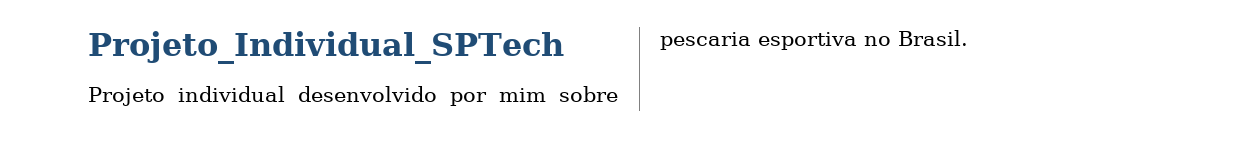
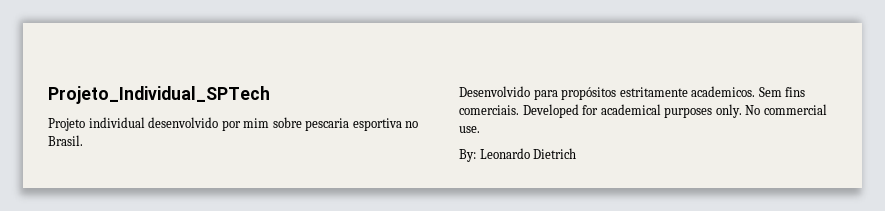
(968, 38) none -> [459,86,806,100] [459,104,827,118] [459,126,480,133] [459,148,577,162] // Desenvolvido para propósitos estritamente academicos. Sem fins comerciais. Developed for academical purposes only. No commercial use. // By: Leonardo Dietrich

